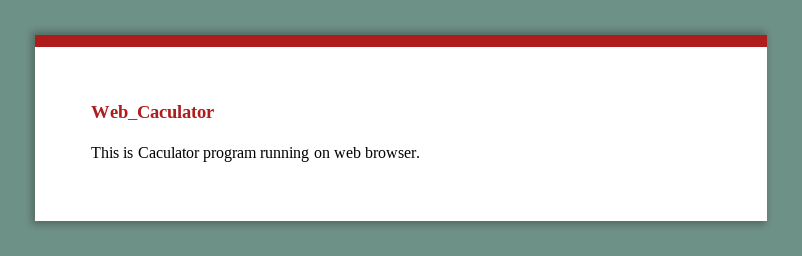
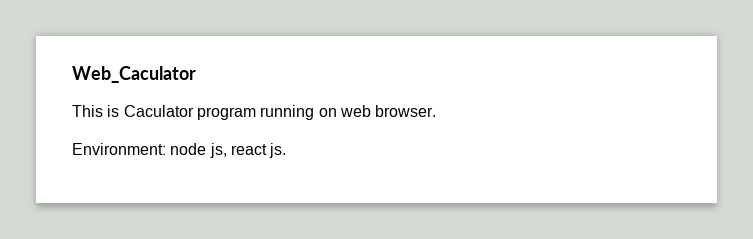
(421, 152) none -> [72,143,287,158] // Environment: node js, react js.

